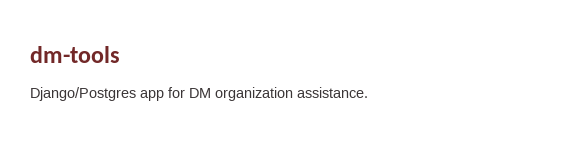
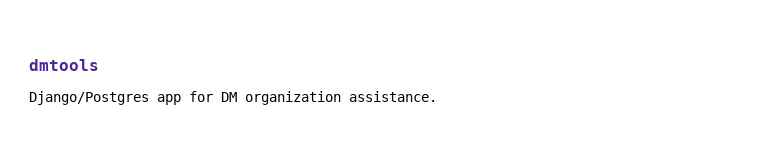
[30,46,120,63] dm-tools -> [29,59,99,71] dmtools

